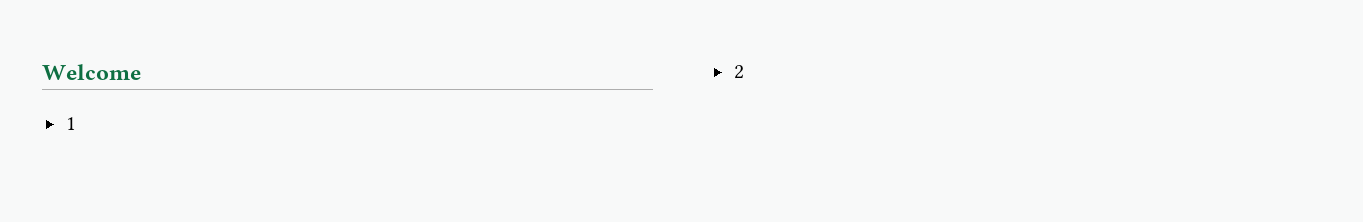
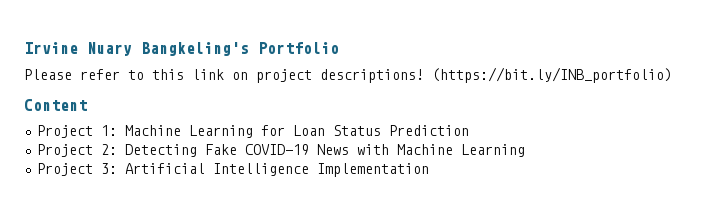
[42,64,141,80] [65,117,76,130] [733,65,744,79] Welcome // 1 // 2 -> [24,42,339,56] [24,67,672,83] [24,99,87,111] [37,125,470,138] [37,144,526,157] [37,163,430,177] Irvine Nuary Bangkeling's Portfolio // Please refer to this link on project descriptions! (https://bit.ly/INB_portfolio) // Content // Project 1: Machine Learning for Loan Status Prediction // Project 2: Detecting Fake COVID-19 News with Machine Learning // Project 3: Artificial Intelligence Implementation

